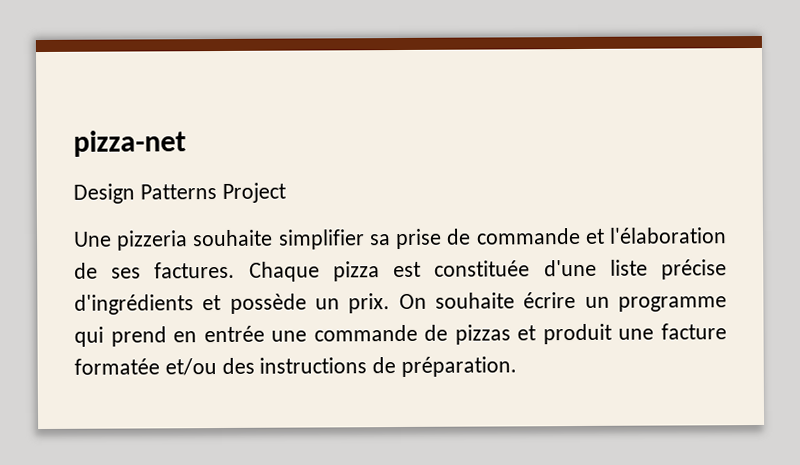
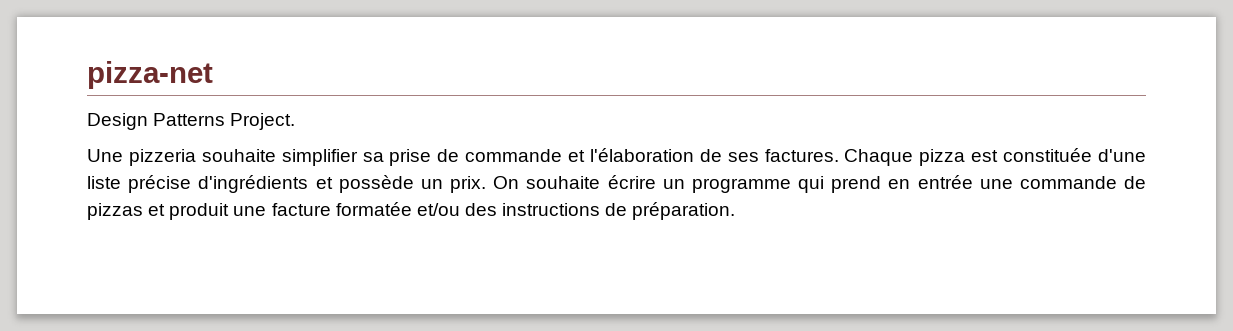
[221,182,286,203] Project -> [230,113,296,130] Project.

